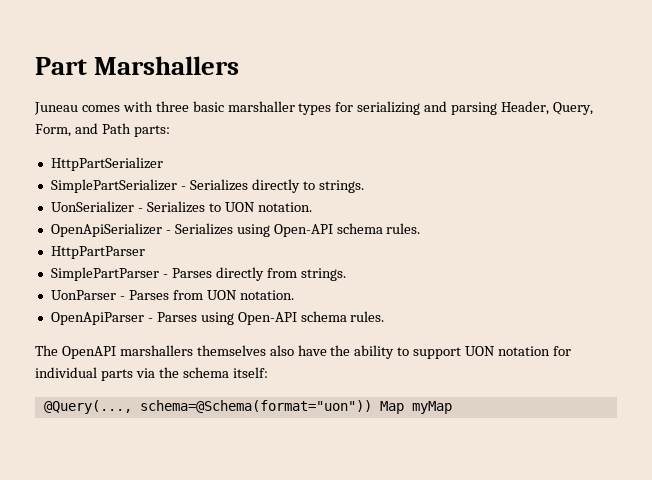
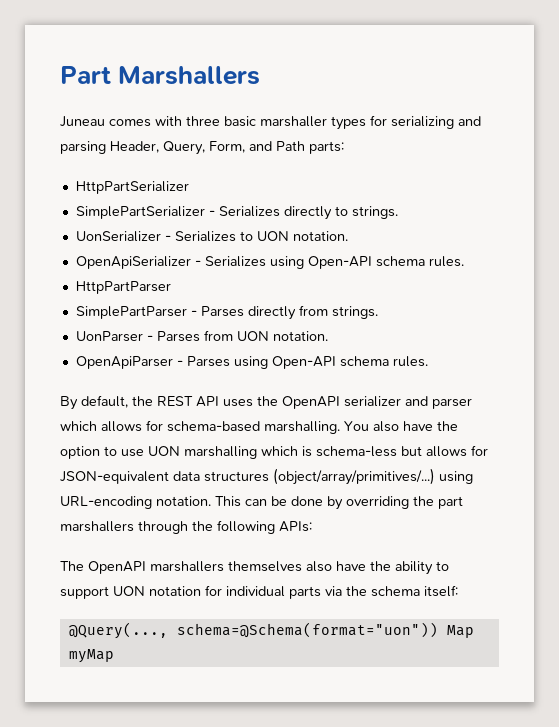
(385, 316) none -> [60,395,472,410] [60,420,458,434] [60,445,488,459] [60,468,473,485] [60,496,463,510] [60,520,312,534] // By default, the REST API uses the OpenAPI serializer and parser which allows for schema-based marshalling. You also have the option to use UON marshalling which is schema-less but allows for JSON-equivalent data structures (object/array/primitives/...) using URL-encoding notation. This can be done by overriding the part marshallers through the following APIs:

